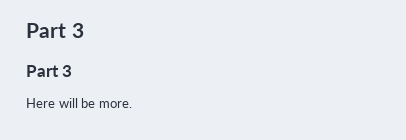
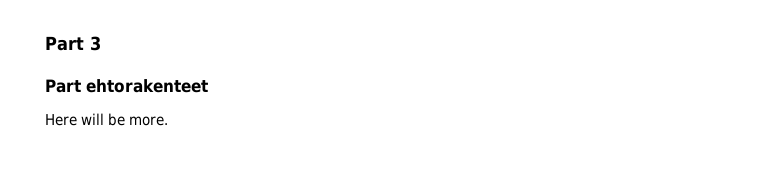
[62,65,73,77] 3 -> [86,79,208,93] ehtorakenteet

